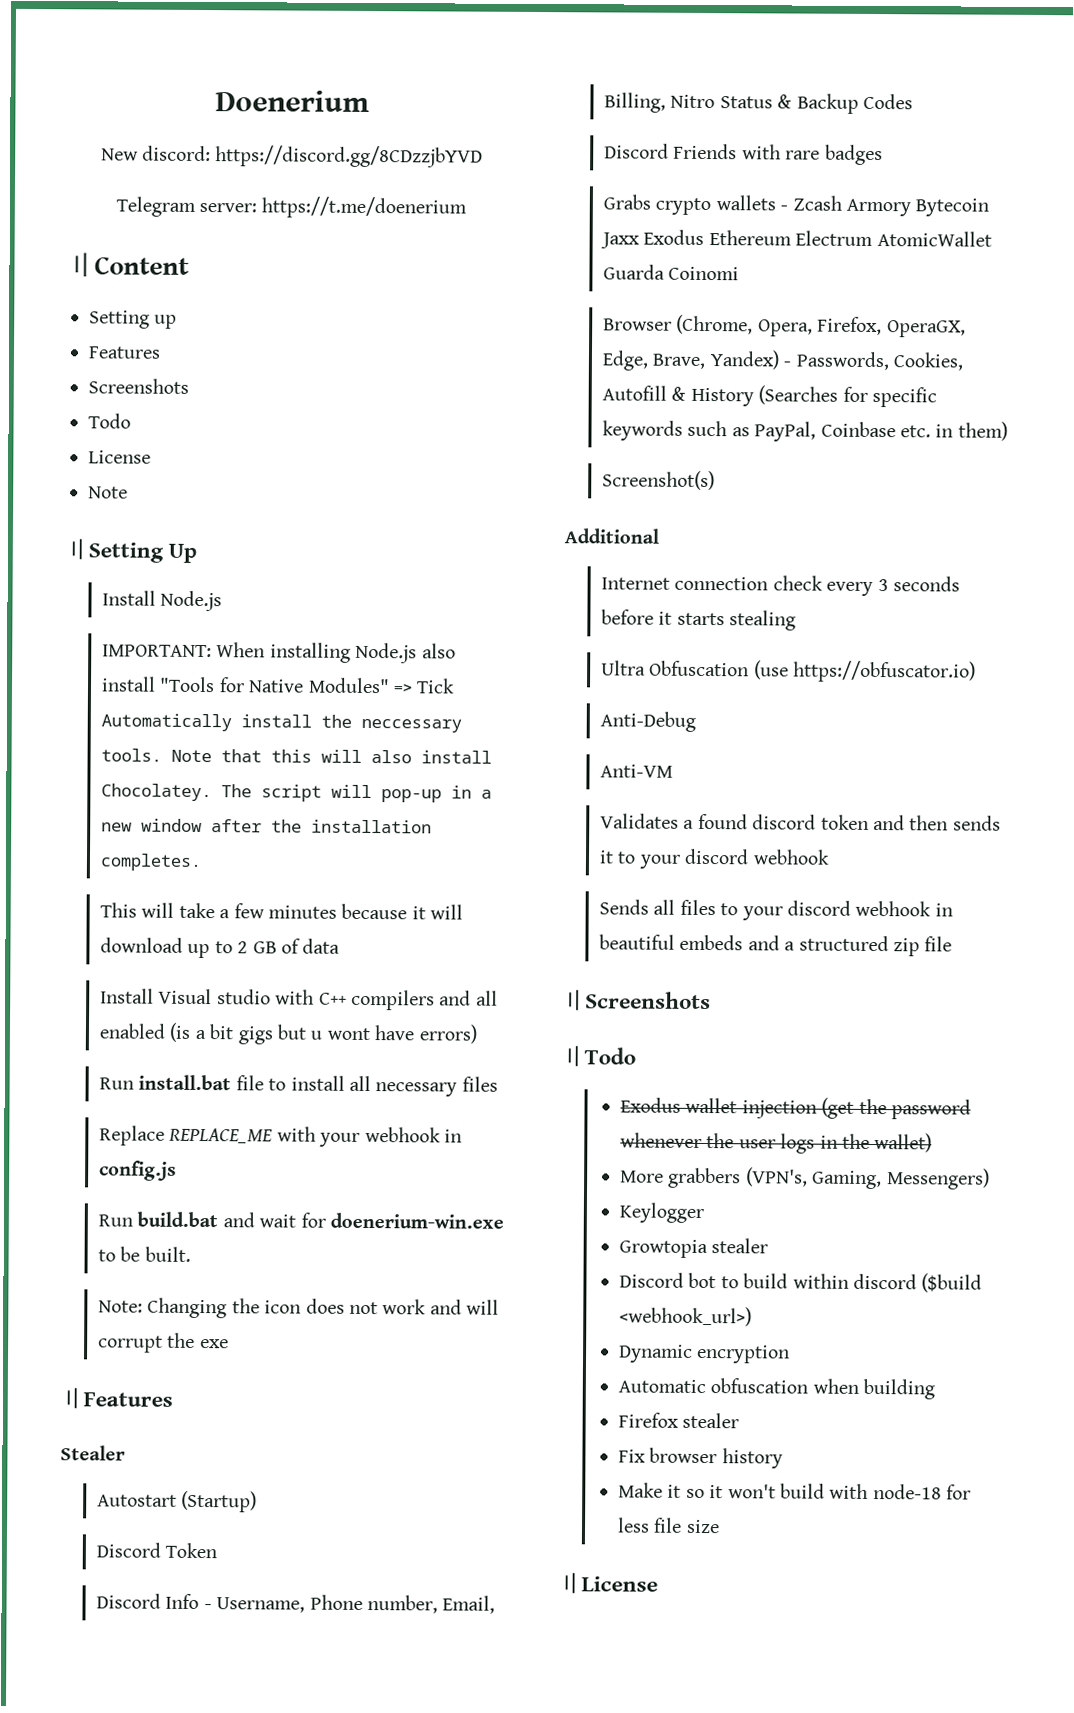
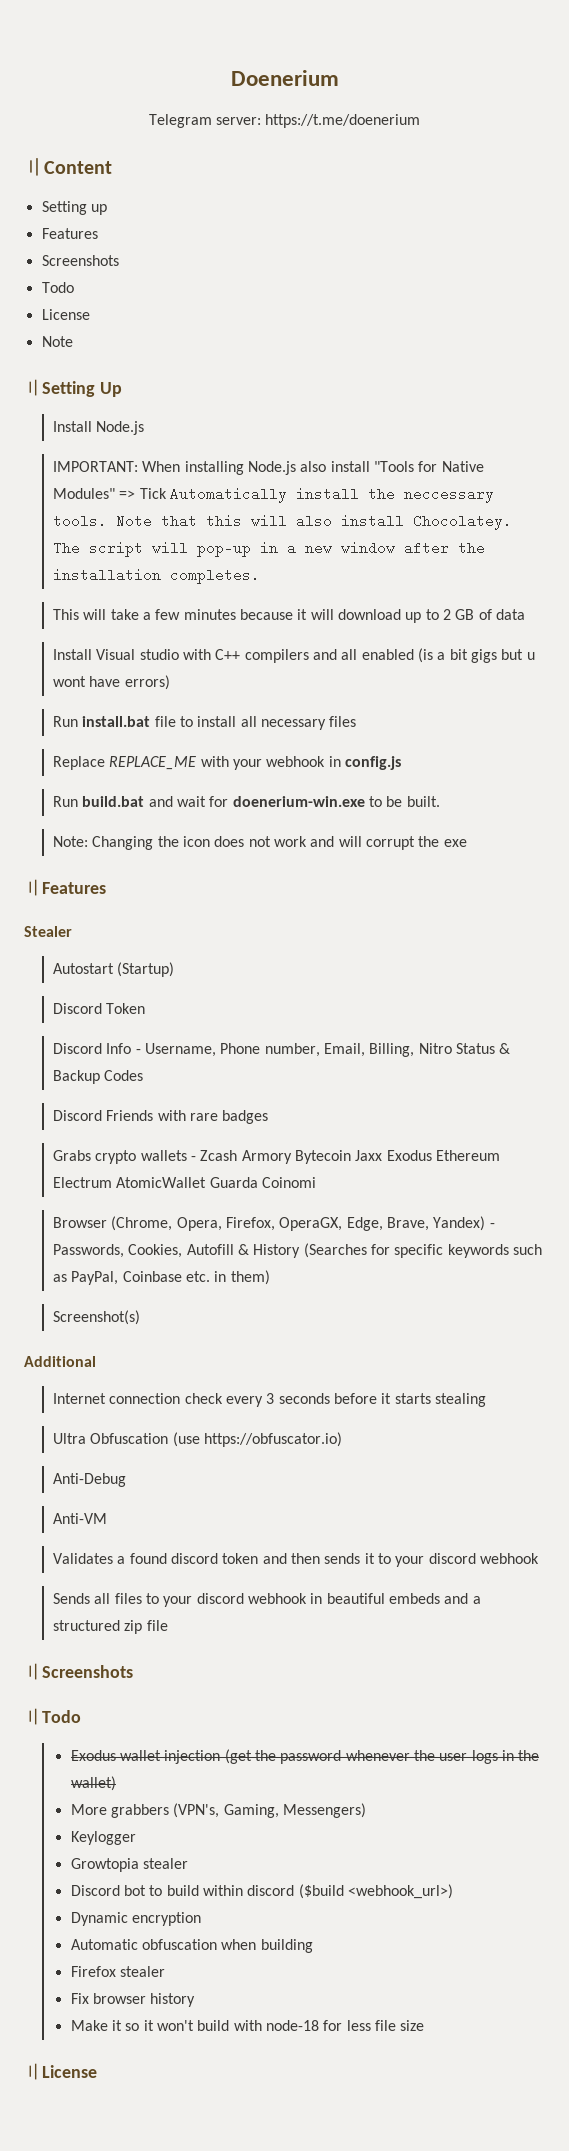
[100,145,484,168] // New discord: https://discord.gg/8CDzzjbYVD -> (339, 78) none

